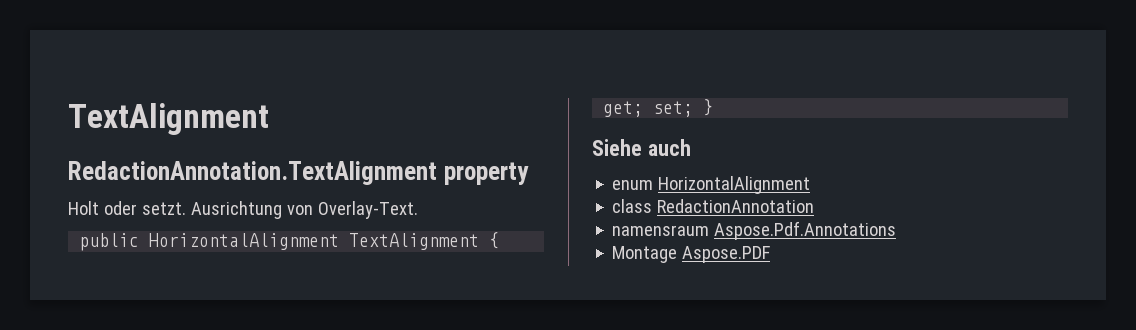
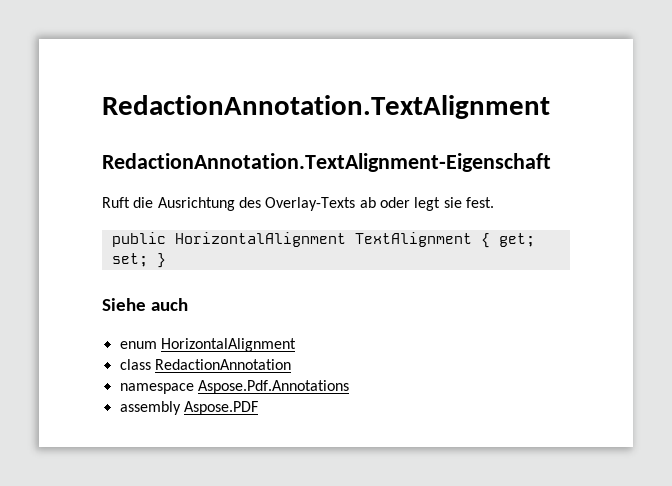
[68,103,269,135] [68,161,529,185] [68,201,418,219] TextAlignment // RedactionAnnotation.TextAlignment property // Holt oder setzt. Ausrichtung von Overlay-Text. -> [102,95,550,119] [102,153,551,172] [102,197,494,211] RedactionAnnotation.TextAlignment // RedactionAnnotation.TextAlignment-Eigenschaft // Ruft die Ausrichtung des Overlay-Texts ab oder legt sie fest.
[612,225,710,236] namensraum -> [119,383,194,394] namespace
[612,246,678,263] Montage -> [119,401,181,415] assembly

